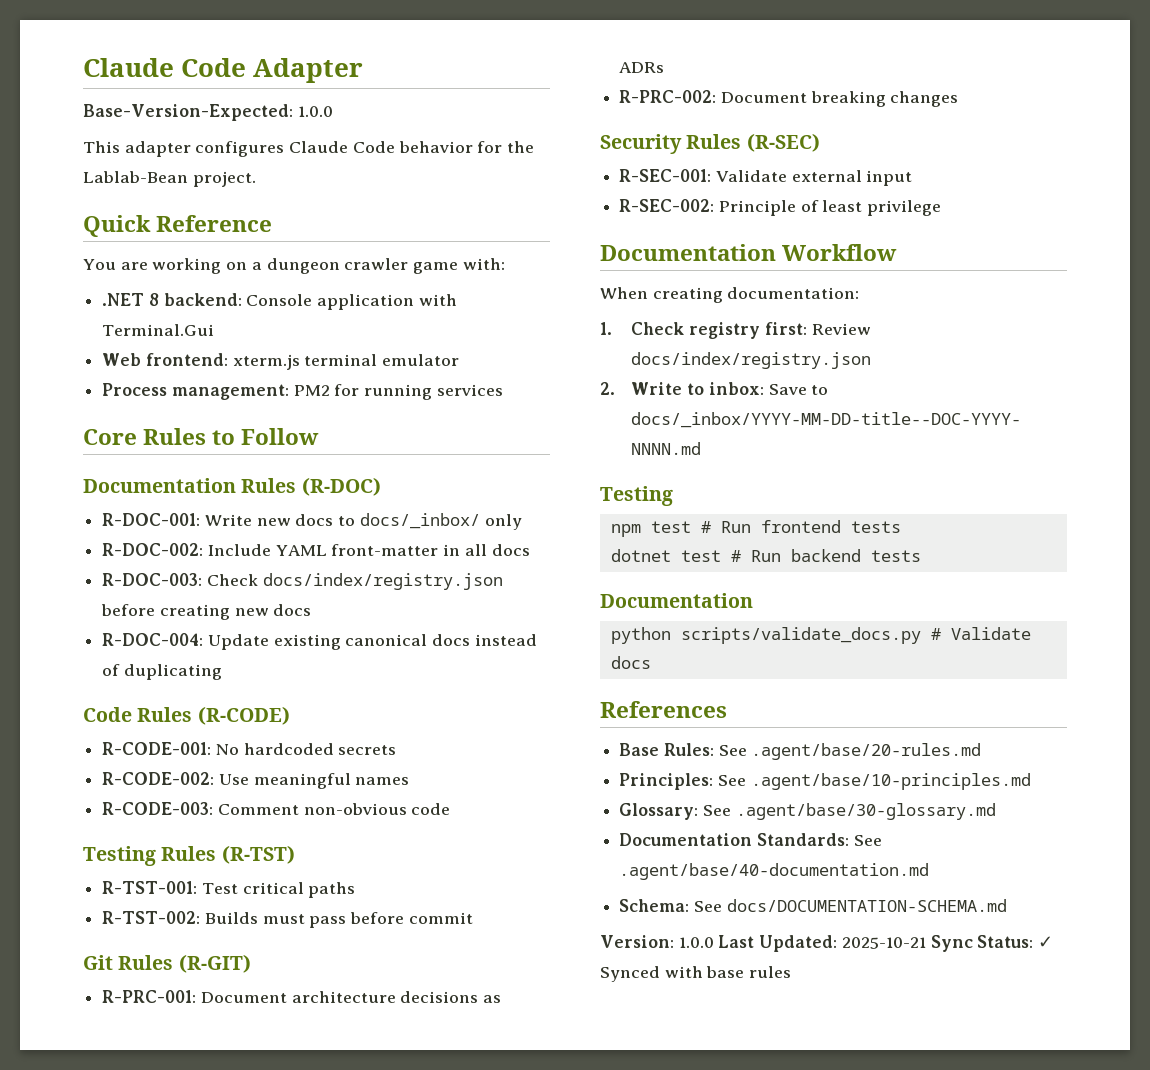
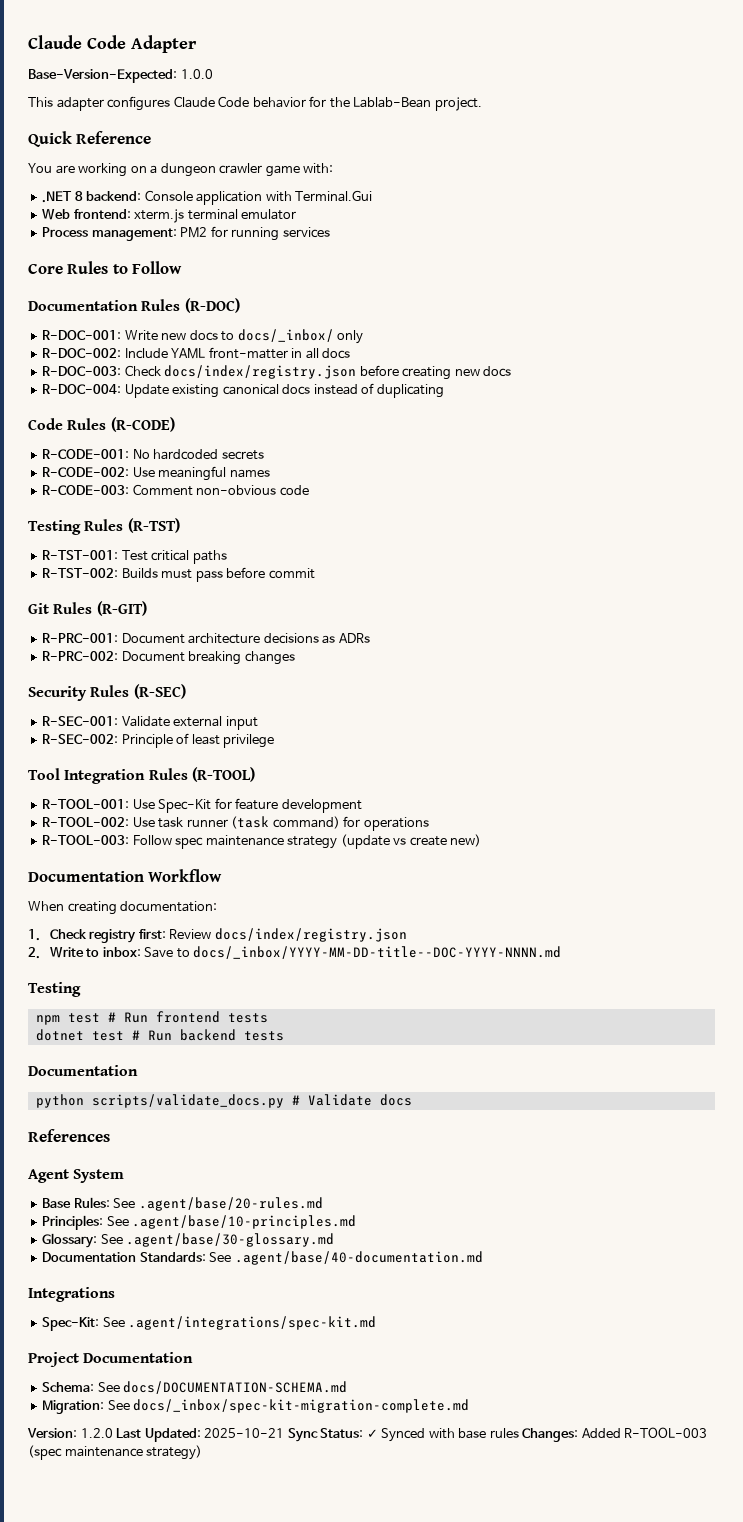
(942, 208) none -> [28,767,255,784] [42,798,362,813] [42,816,429,831] [42,834,482,849] // Tool Integration Rules (R-TOOL) // R-TOOL-001: Use Spec-Kit for feature development // R-TOOL-002: Use task runner (task command) for operations // R-TOOL-003: Follow spec maintenance strategy (update vs create new)
(727, 709) none -> [28,1169,125,1183] // Agent System
(930, 871) none -> [28,1287,115,1302] [42,1316,377,1331] [28,1352,194,1367] // Integrations // Spec-Kit: See .agent/integrations/spec-kit.md // Project Documentation
(1007, 905) none -> [42,1399,470,1414] // Migration: See docs/_inbox/spec-kit-migration-complete.md
[678,937,714,948] 1.0.0 -> [80,1428,113,1438] 1.2.0
(792, 972) none -> [522,1427,708,1442] [28,1445,203,1460] Changes: Added R-TOOL-003 (spec maintenance strategy)

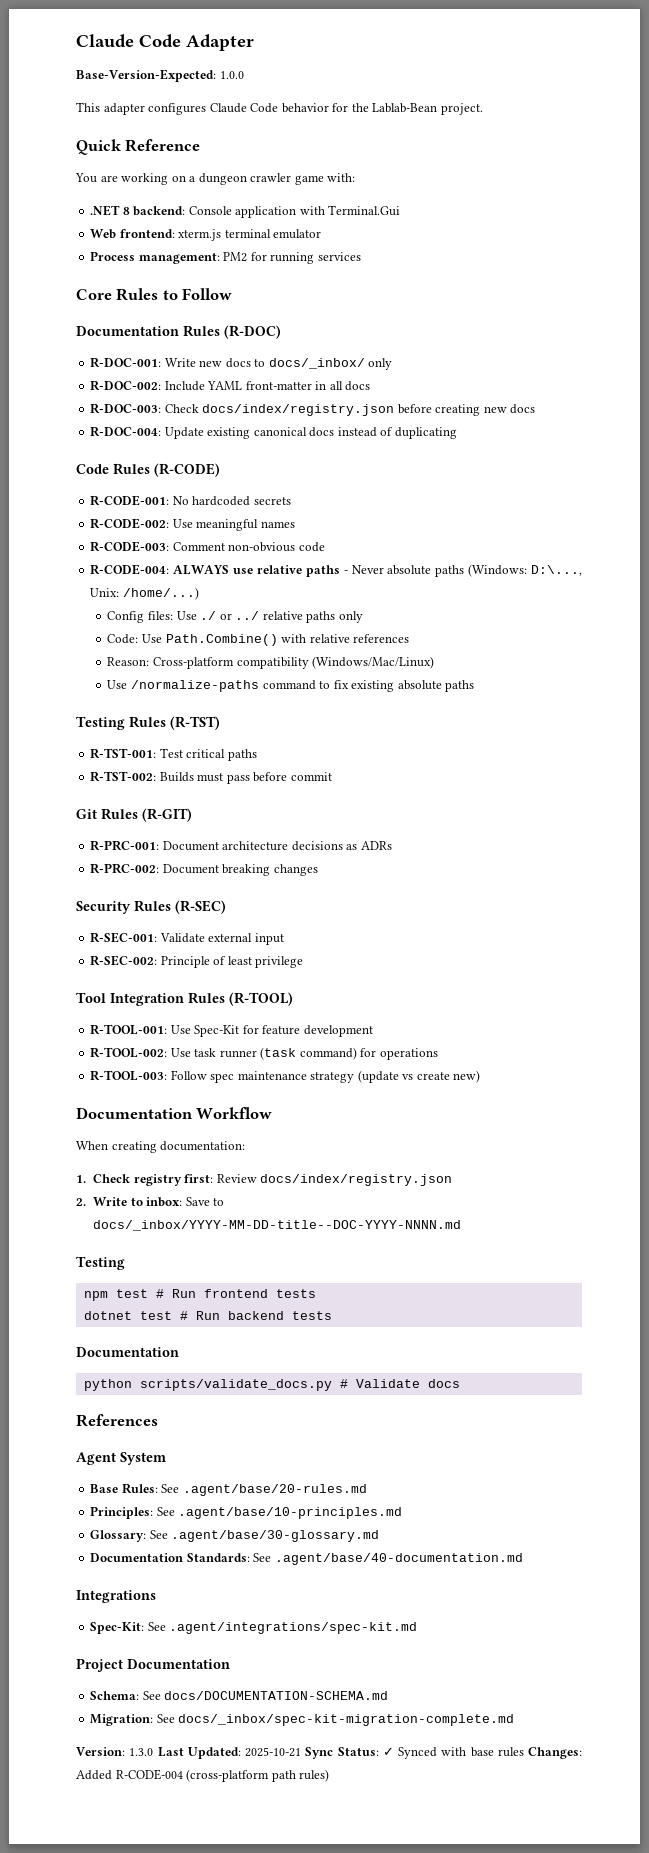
(309, 490) none -> [90,564,582,577] [90,587,199,600] [107,611,363,623] [107,634,410,646] [107,656,435,669] [107,680,475,692] // R-CODE-004: ALWAYS use relative paths - Never absolute paths (Windows: D:\..., Unix: /home/...) // Config files: Use ./ or ../ relative paths only // Code: Use Path.Combine() with relative references // Reason: Cross-platform compatibility (Windows/Mac/Linux) // Use /normalize-paths command to fix existing absolute paths
[80,1428,113,1438] 1.2.0 -> [129,1748,154,1756] 1.3.0
[624,1427,708,1438] [28,1445,203,1460] R-TOOL-003 (spec maintenance strategy) -> [115,1769,330,1782] R-CODE-004 (cross-platform path rules)

